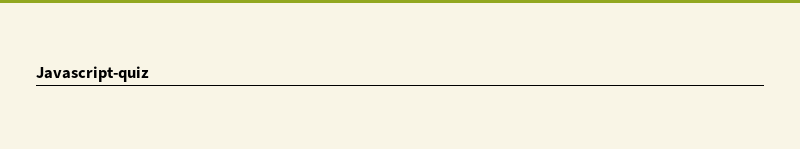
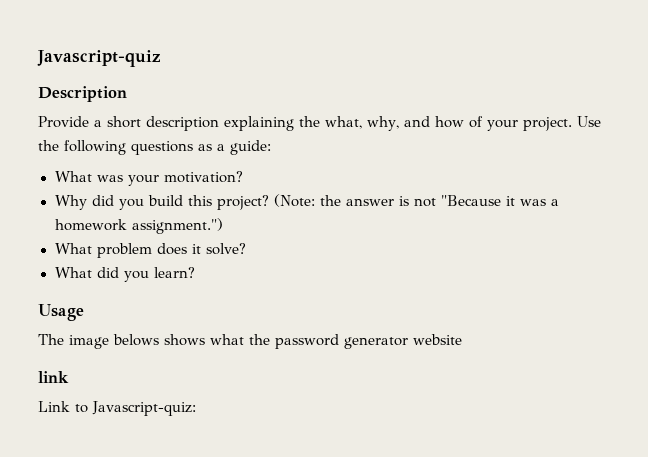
(149, 74) none -> [38,86,127,102] [38,116,601,131] [38,140,271,155] [54,171,243,186] [54,194,559,210] [54,218,223,234] [54,243,246,258] [54,267,195,282] [38,304,84,321] [38,334,462,349] [38,371,69,383] [38,401,196,416] // Description // Provide a short description explaining the what, why, and how of your project. Use the following questions as a guide: // What was your motivation? // Why did you build this project? (Note: the answer is not "Because it was a homework assignment.") // What problem does it solve? // What did you learn? // Usage // The image belows shows what the password generator website // link // Link to Javascript-quiz:

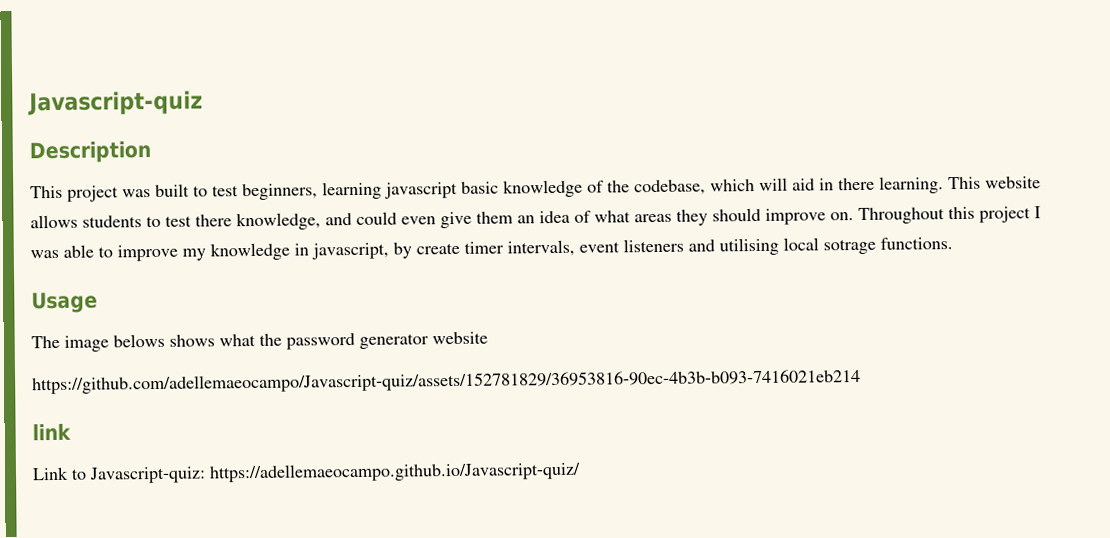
[38,116,601,131] [38,140,271,155] [54,171,243,186] [54,194,559,210] [54,218,223,234] [54,243,246,258] [54,267,195,282] Provide a short description explaining the what, why, and how of your project. Use the following questions as a guide: // What was your motivation? // Why did you build this project? (Note: the answer is not "Because it was a homework assignment.") // What problem does it solve? // What did you learn? -> [30,176,1041,202] [30,206,1041,231] [30,237,953,262] This project was built to test beginners, learning javascript basic knowledge of the codebase, which will aid in there learning. This website allows students to test there knowledge, and could even give them an idea of what areas they should improve on. Throughout this project I was able to improve my knowledge in javascript, by create timer intervals, event listeners and utilising local sotrage functions.
(462, 339) none -> [32,368,861,395] // https://github.com/adellemaeocampo/Javascript-quiz/assets/152781829/36953816-90ec-4b3b-b093-7416021eb214
(196, 408) none -> [209,461,581,483] https://adellemaeocampo.github.io/Javascript-quiz/

